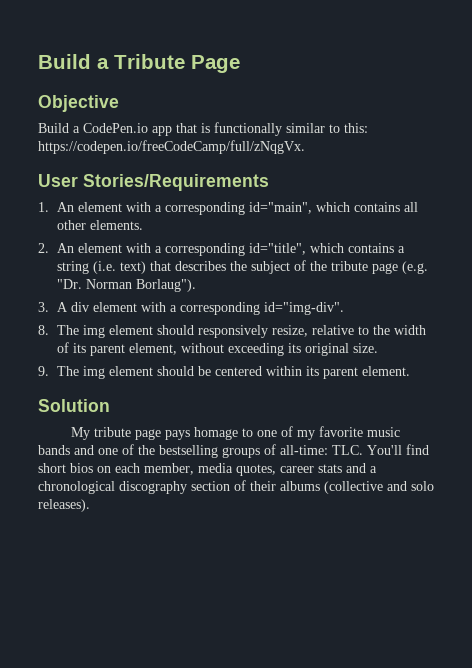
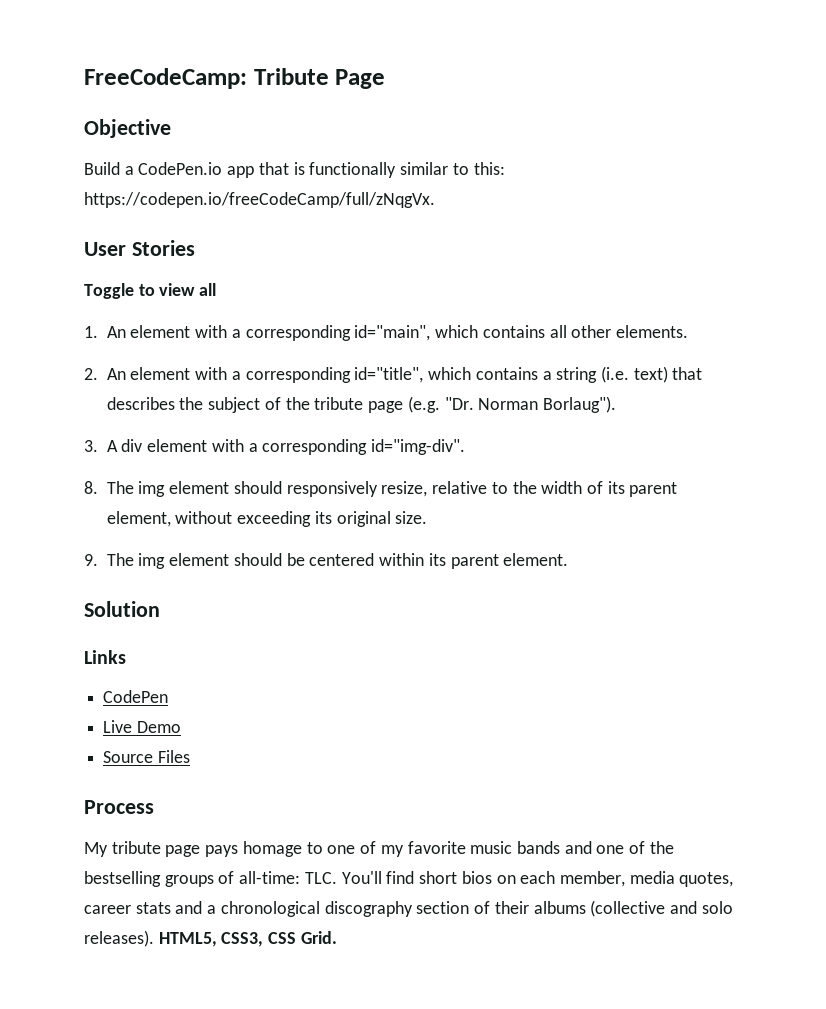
[38,54,109,69] Build a -> [84,68,247,89] FreeCodeCamp:
[83,174,269,191] Stories/Requirements -> [131,240,195,256] [84,283,217,299] Stories // Toggle to view all
(110, 405) none -> [84,650,126,664] [103,690,169,703] [103,720,181,733] [103,750,190,763] [84,800,154,814] // Links // CodePen // Live Demo // Source Files // Process
(90, 505) none -> [158,931,337,947] HTML5, CSS3, CSS Grid.

